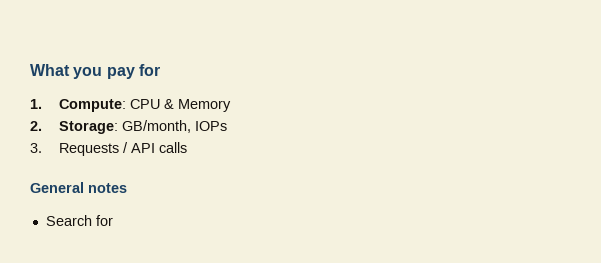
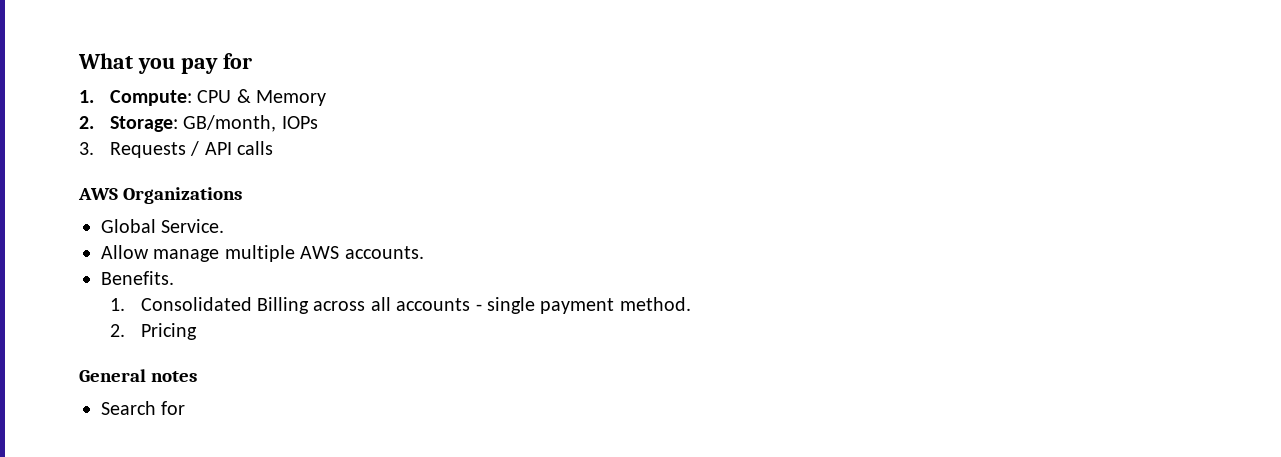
(187, 147) none -> [78,187,243,204] [101,219,225,233] [101,245,424,262] [101,271,174,285] [109,297,691,314] [109,323,197,340] // AWS Organizations // Global Service. // Allow manage multiple AWS accounts. // Benefits. // 1. Consolidated Billing across all accounts - single payment method. // 2. Pricing

